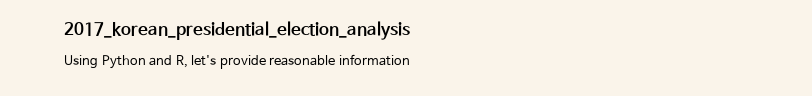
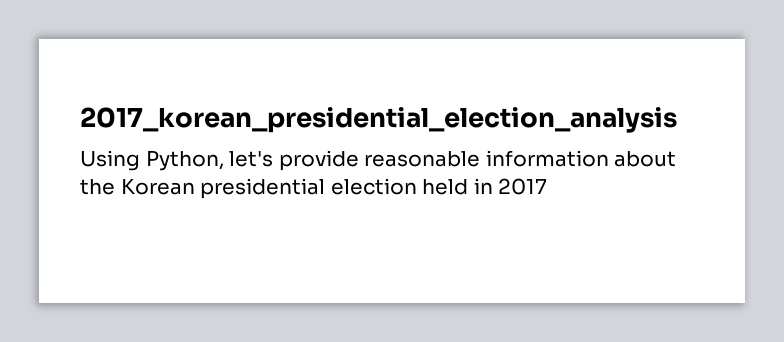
[101,55,188,69] Python and R, -> [145,150,224,171] Python,
(410, 60) none -> [614,151,677,167] [80,178,548,199] about the Korean presidential election held in 2017

